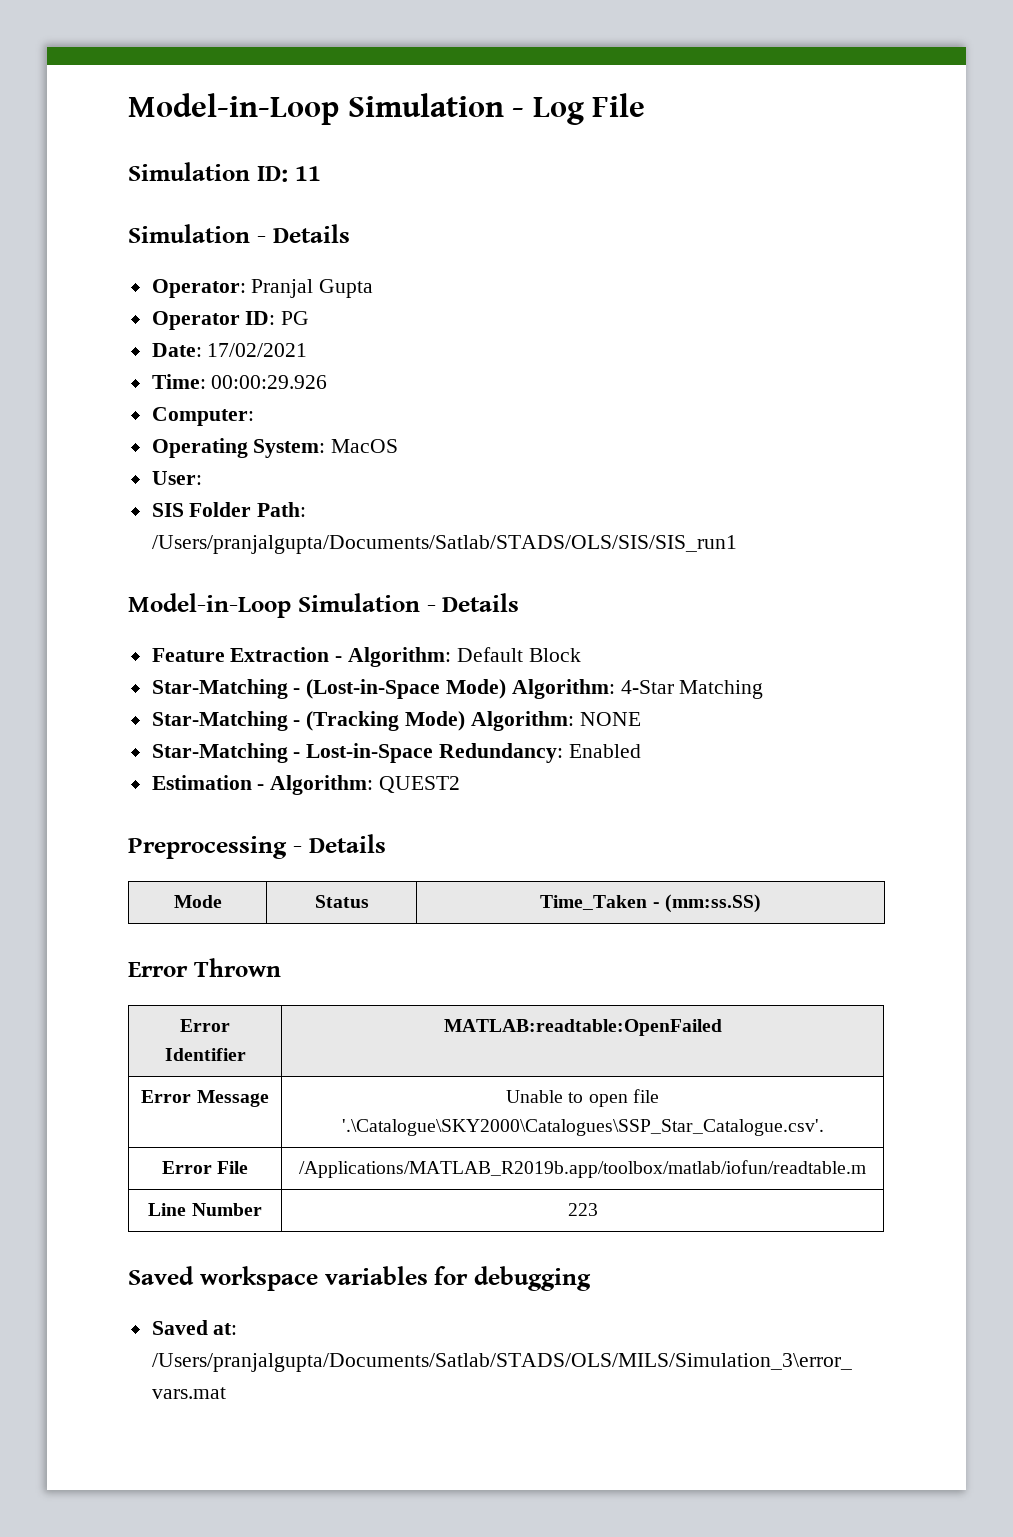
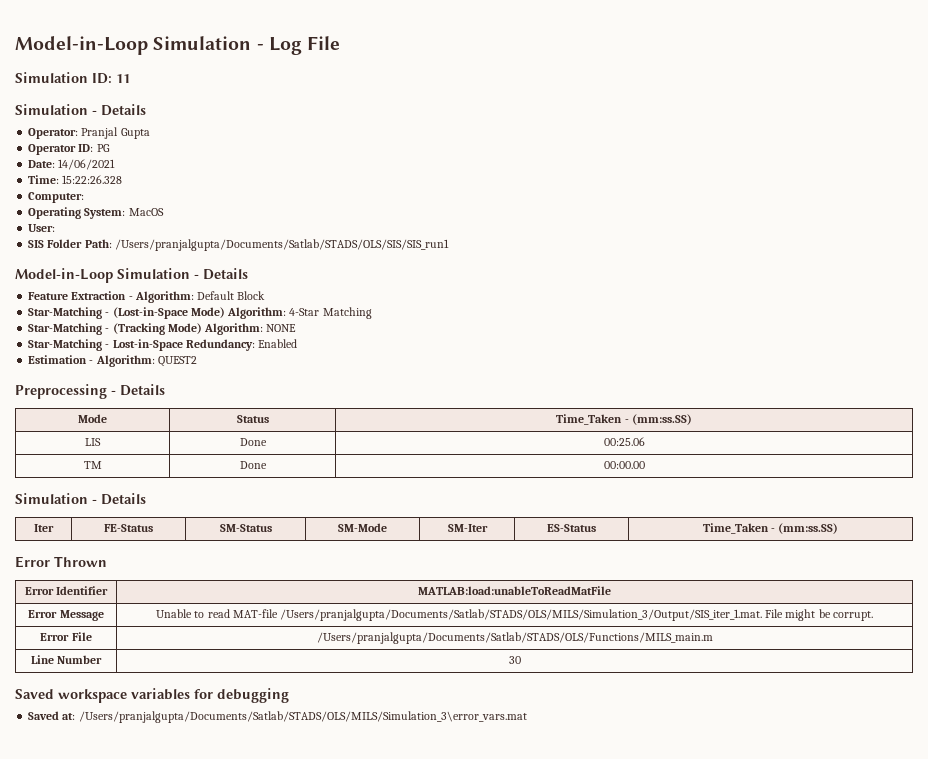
[207,343,308,357] 17/02/2021 -> [58,159,116,170] 14/06/2021
[211,375,328,389] 00:00:29.926 -> [62,175,123,184] 15:22:26.328
(761, 903) none -> [85,438,101,446] [239,438,267,446] [603,437,645,446] [83,461,102,469] [239,461,267,469] [603,461,645,469] [15,493,146,505] [34,524,54,532] [104,524,153,532] [219,524,272,532] [338,523,387,532] [447,524,488,532] [547,524,596,532] [702,523,839,534] // LIS | Done | 00:25.06 // TM | Done | 00:00.00 // Simulation - Details // Iter | FE-Status | SM-Status | SM-Mode | SM-Iter | ES-Status | Time_Taken - (mm:ss.SS)
[443,1019,722,1036] MATLAB:readtable:OpenFailed -> [418,586,611,595] MATLAB:load:unableToReadMatFile
[588,1089,659,1107] [341,1119,824,1136] open file '.\Catalogue\SKY2000\Catalogues\SSP_Star_Catalogue.csv'. -> [207,609,873,621] read MAT-file /Users/pranjalgupta/Documents/Satlab/STADS/OLS/MILS/Simulation_3/Output/SIS_iter_1.mat. File might be corrupt.
[299,1160,866,1178] /Applications/MATLAB_R2019b.app/toolbox/matlab/iofun/readtable.m -> [316,632,713,644] /Users/pranjalgupta/Documents/Satlab/STADS/OLS/Functions/MILS_main.m
[567,1203,598,1216] 223 -> [508,656,521,664] 30

